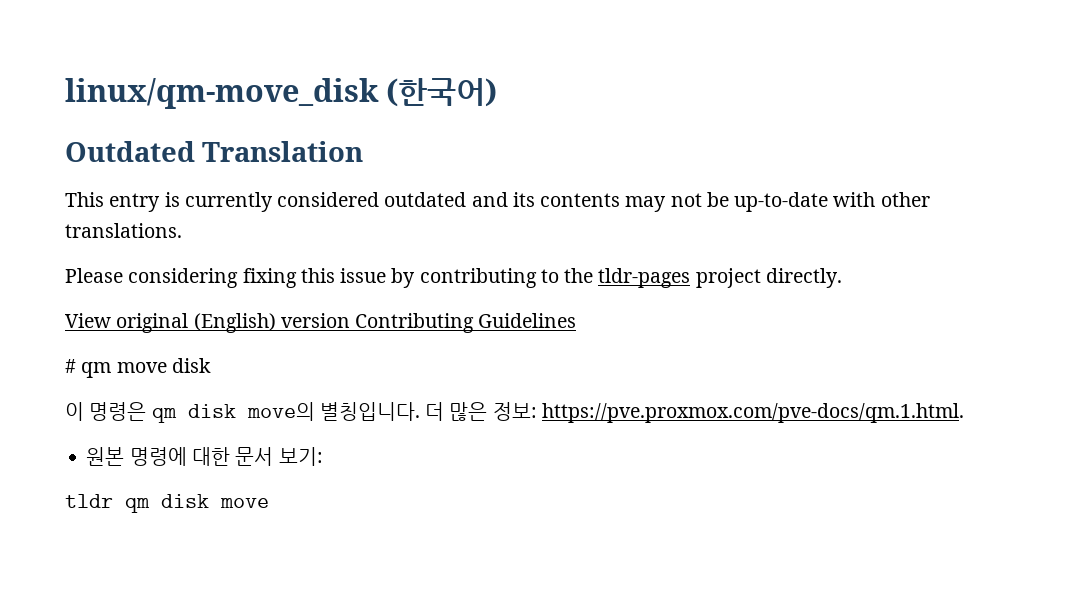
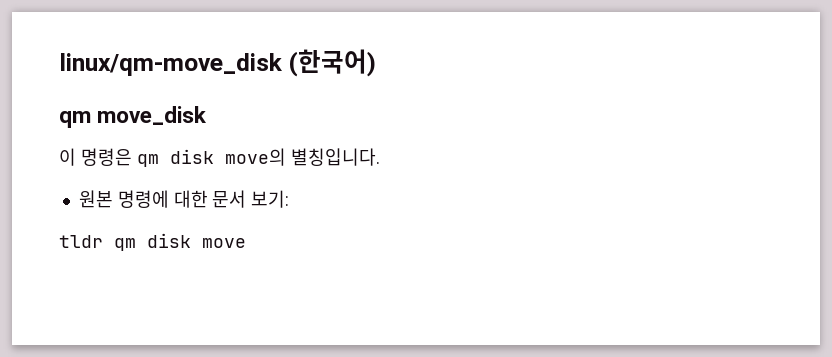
[65,141,364,162] [65,192,930,212] [65,223,182,238] [65,268,842,288] [65,313,577,333] [65,358,211,378] Outdated Translation // This entry is currently considered outdated and its contents may not be up-to-date with other translations. // Please considering fixing this issue by contributing to the tldr-pages project directly. // View original (English) version Contributing Guidelines // # qm move disk -> [59,106,208,128] qm move_disk
[425,402,964,423] 더 많은 정보: https://pve.proxmox.com/pve-docs/qm.1.html. -> (380, 157) none

